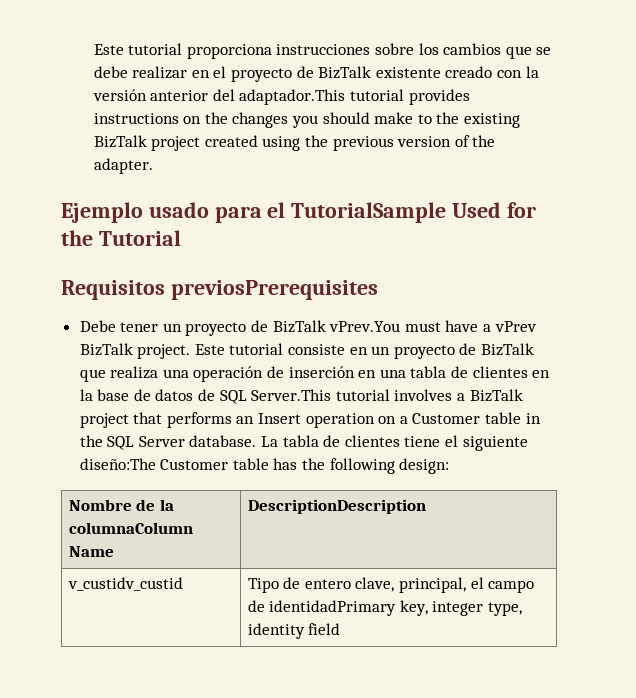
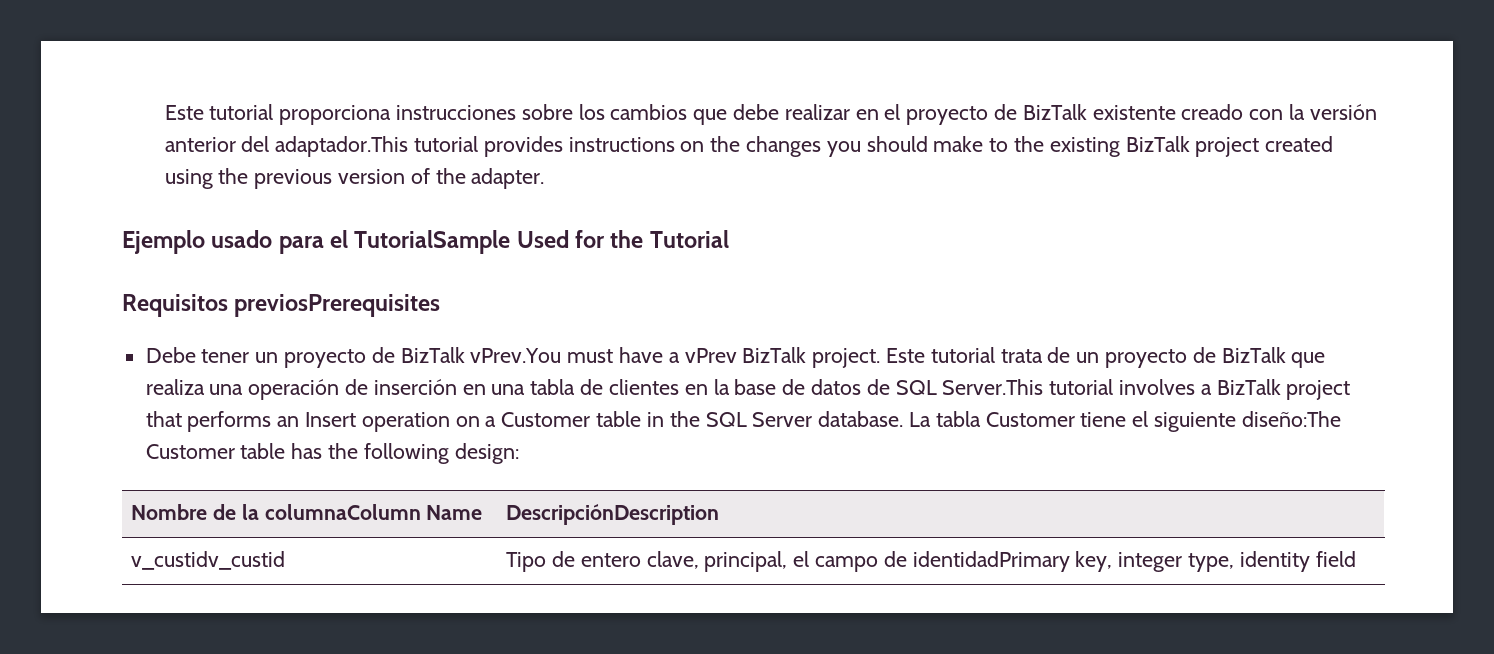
[536,47,552,55] se -> (728, 117) none
[288,344,368,355] consiste en -> [1000,347,1071,363] trata de
[323,435,400,447] de clientes -> [985,412,1075,427] Customer
[247,499,426,514] DescriptionDescription -> [506,504,720,525] DescripciónDescription

